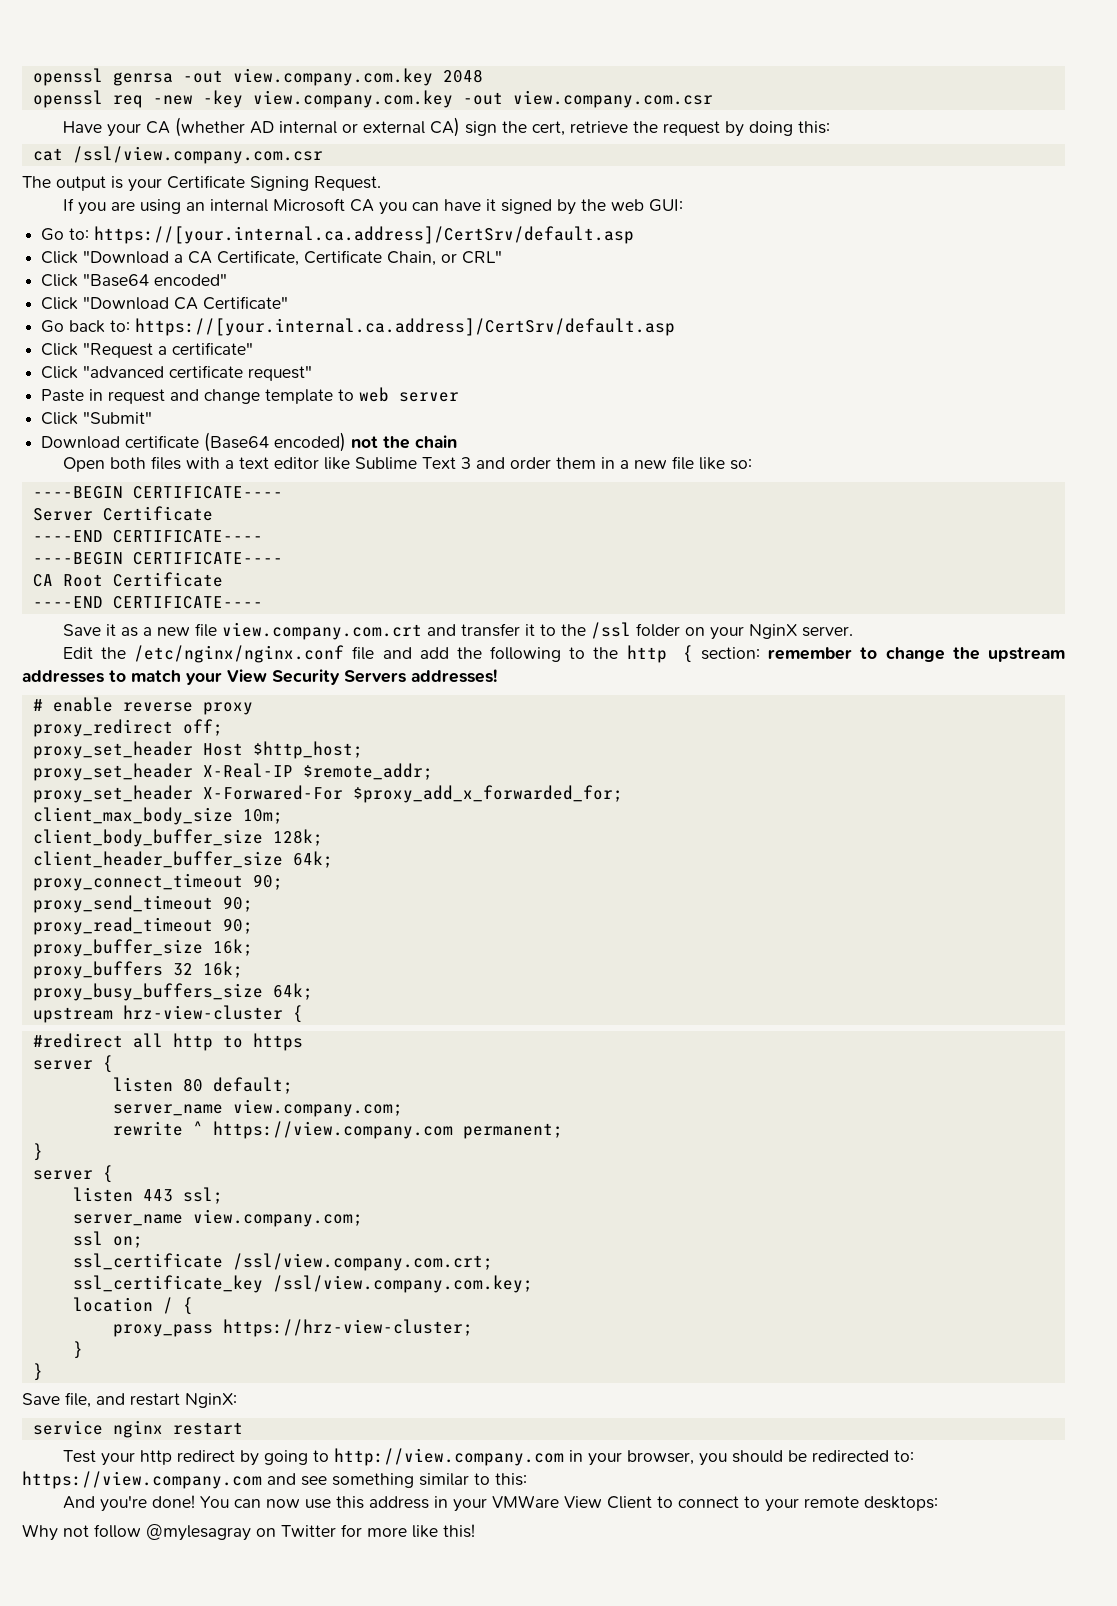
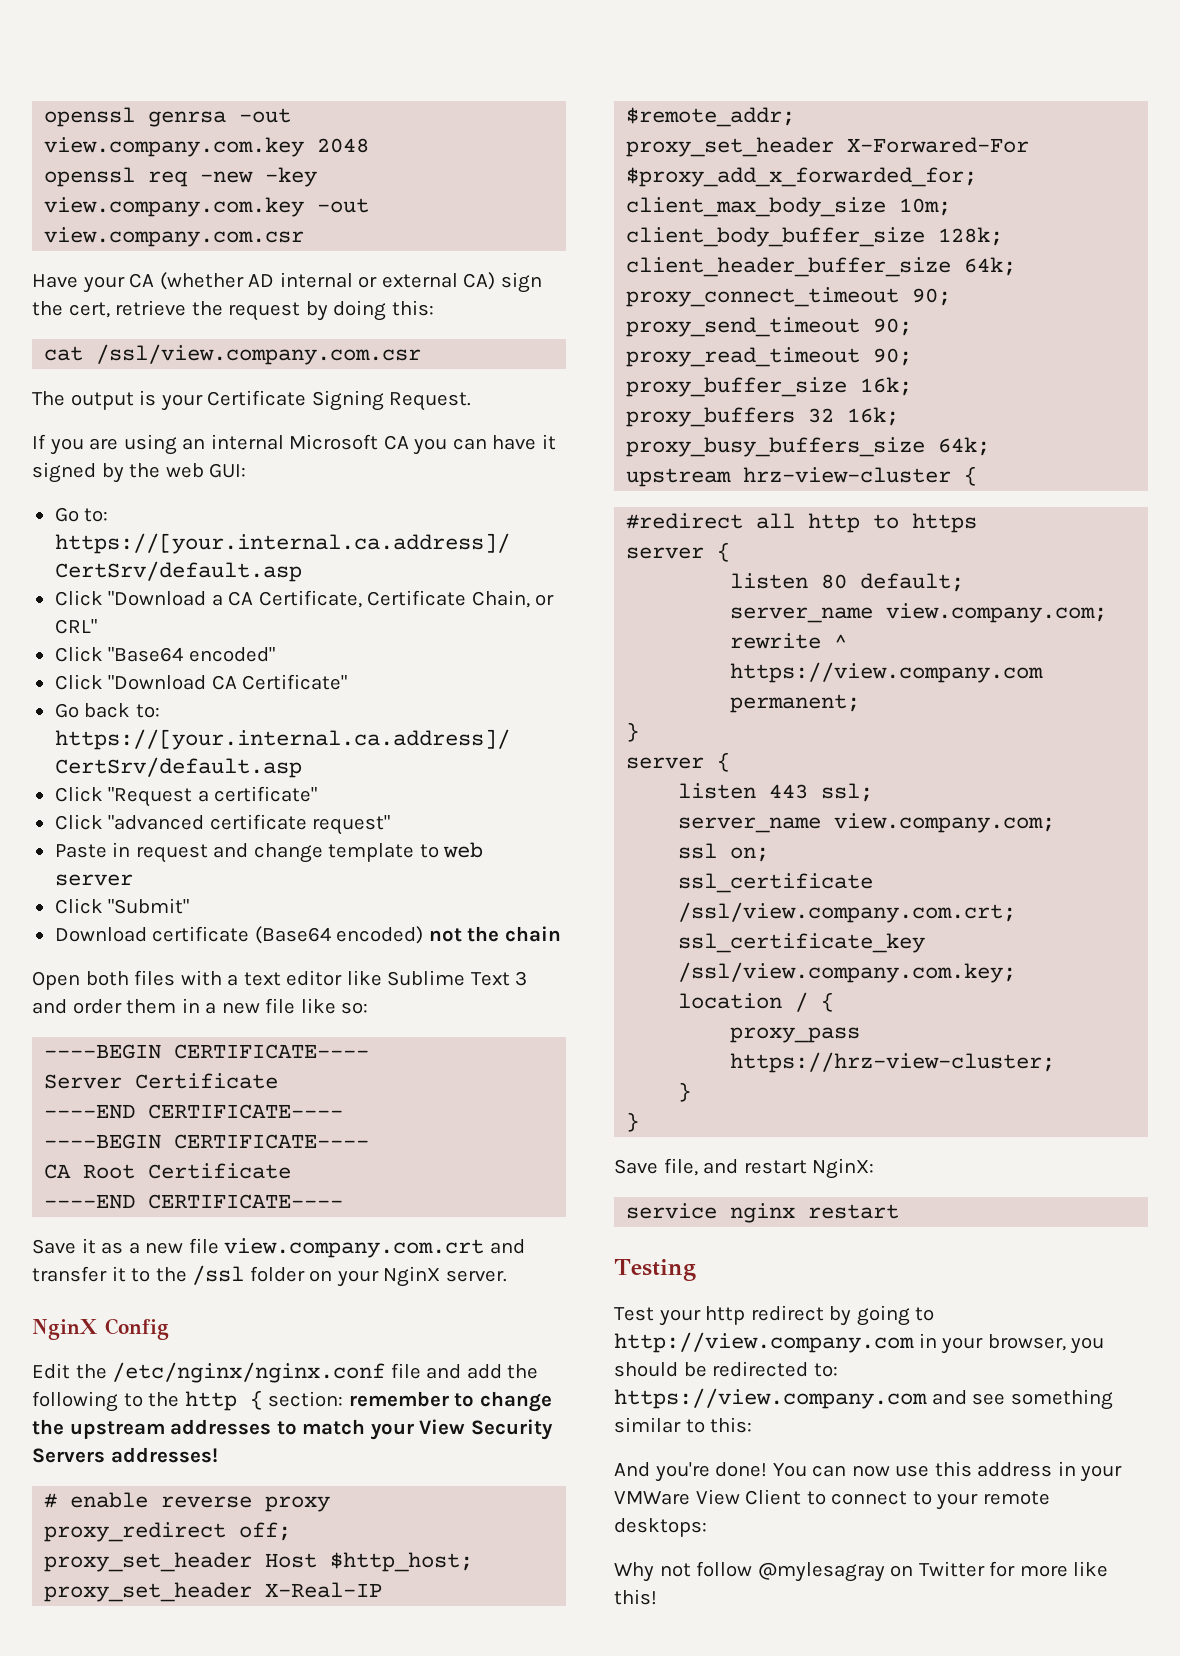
(853, 631) none -> [32,1318,169,1340] // NginX Config
(243, 1428) none -> [614,1259,696,1281] // Testing

